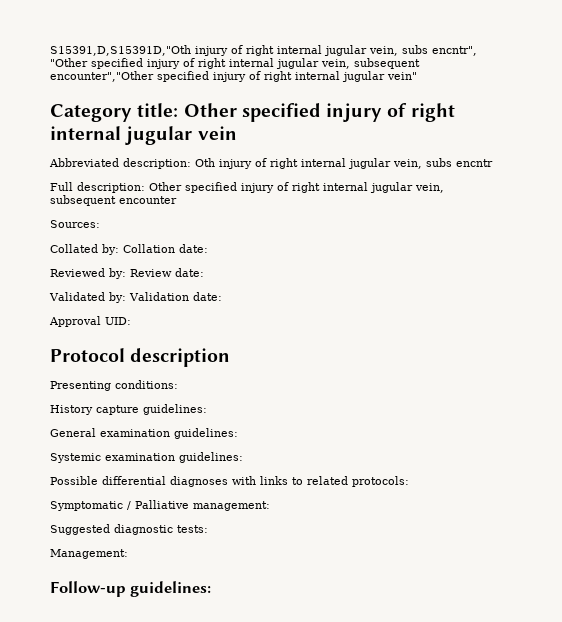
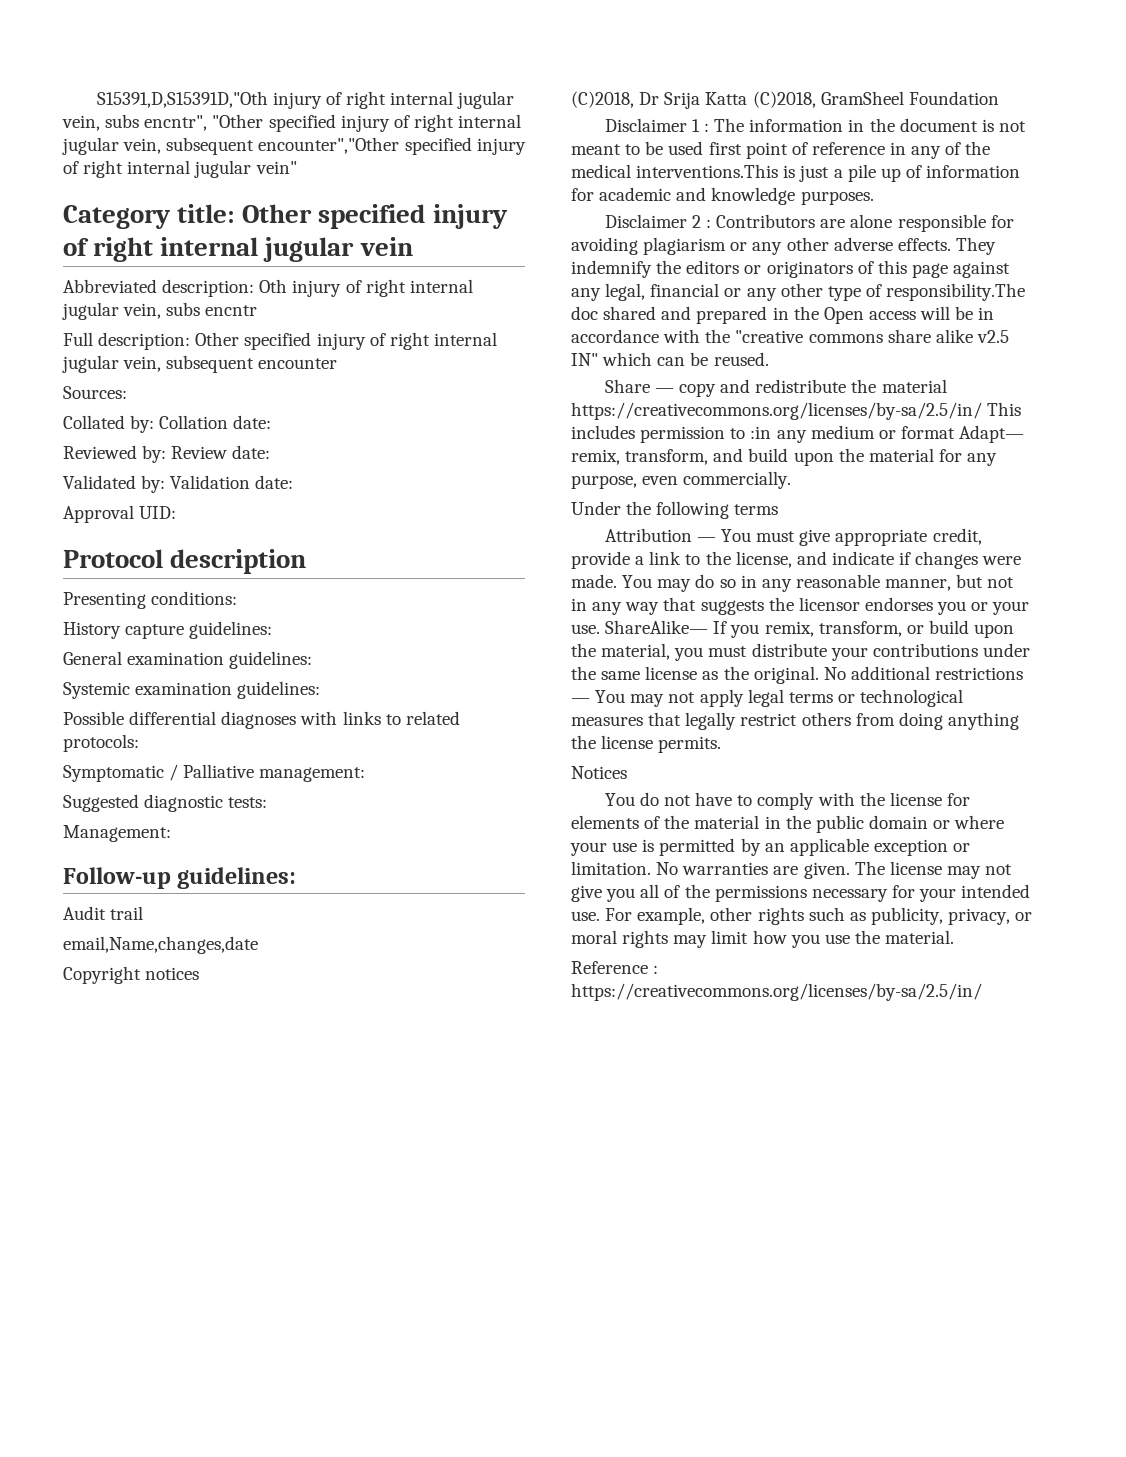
(212, 589) none -> [63,906,144,920] [63,936,258,954] [63,966,200,984] [571,91,999,109] [604,118,1026,132] [571,141,991,159] [571,164,1021,182] [571,187,874,205] [604,214,1014,232] [571,237,996,255] [571,260,1011,278] [571,283,1026,301] [571,306,995,324] [571,329,1009,343] [571,352,769,366] [604,379,947,397] [571,402,1022,420] [571,425,1025,443] [571,448,998,466] [571,471,792,489] [571,501,779,519] [604,528,982,546] [571,551,1022,569] [571,574,1015,592] [571,597,1030,615] [571,620,1015,638] [571,643,1030,661] [571,666,1024,684] [571,689,964,707] [571,712,1019,730] [571,735,722,753] [571,766,627,779] [604,792,970,810] [571,815,1005,833] [570,838,971,856] [571,861,1013,879] [571,884,1031,902] [571,907,1033,925] [571,930,955,948] [571,961,659,974] [571,983,982,1001] // Audit trail // email,Name,changes,date // Copyright notices // (C)2018, Dr Srija Katta (C)2018, GramSheel Foundation // Disclaimer 1 : The information in the document is not meant to be used first point of reference in any of the medical interventions.This is just a pile up of information for academic and knowledge purposes. // Disclaimer 2 : Contributors are alone responsible for avoiding plagiarism or any other adverse effects. They indemnify the editors or originators of this page against any legal, financial or any other type of responsibility.The doc shared and prepared in the Open access will be in accordance with the "creative commons share alike v2.5 IN" which can be reused. // Share — copy and redistribute the material https://creativecommons.org/licenses/by-sa/2.5/in/ This includes permission to :in any medium or format Adapt— remix, transform, and build upon the material for any purpose, even commercially. // Under the following terms // Attribution — You must give appropriate credit, provide a link to the license, and indicate if changes were made. You may do so in any reasonable manner, but not in any way that suggests the licensor endorses you or your use. ShareAlike— If you remix, transform, or build upon the material, you must distribute your contributions under the same license as the original. No additional restrictions — You may not apply legal terms or technological measures that legally restrict others from doing anything the license permits. // Notices // You do not have to comply with the license for elements of the material in the public domain or where your use is permitted by an applicable exception or limitation. No warranties are given. The license may not give you all of the permissions necessary for your intended use. For example, other rights such as publicity, privacy, or moral rights may limit how you use the material. // Reference : https://creativecommons.org/licenses/by-sa/2.5/in/

